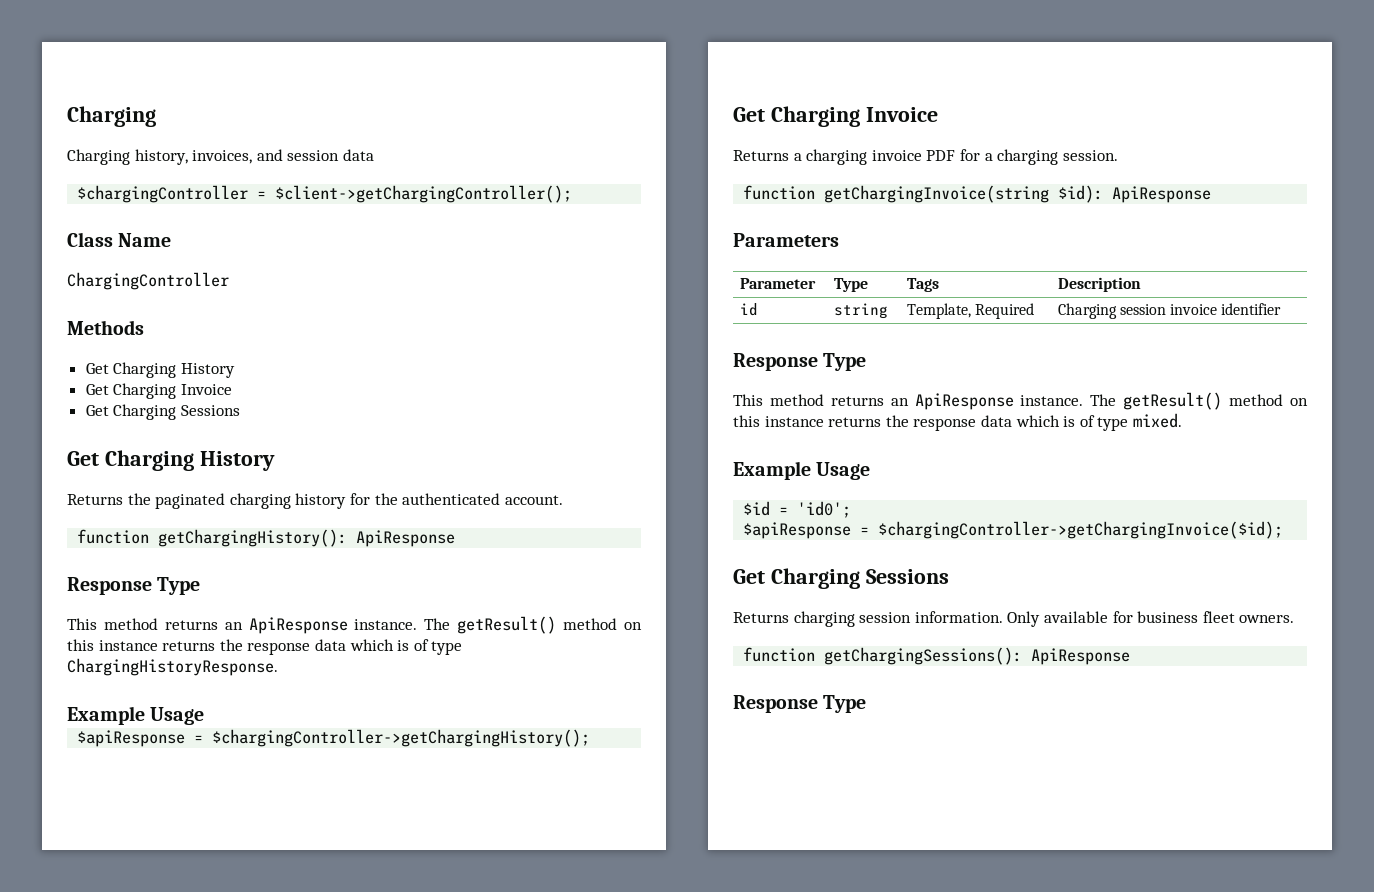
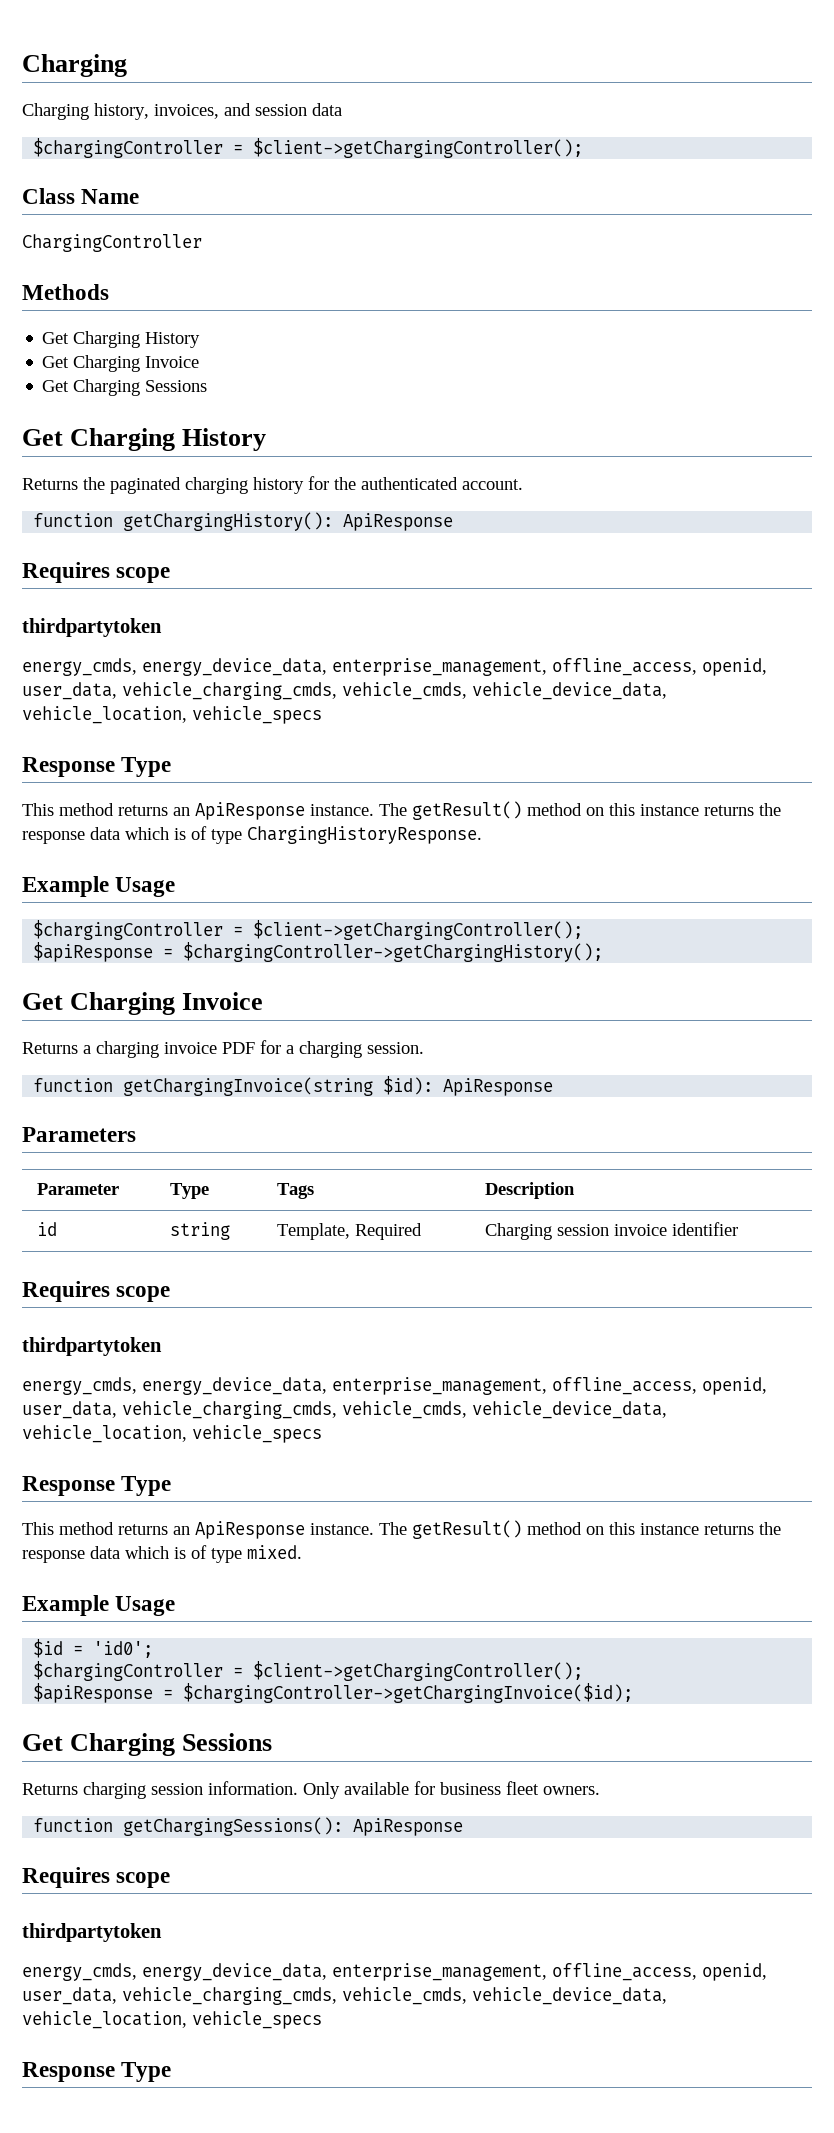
(456, 538) none -> [22,562,171,583] [22,618,162,637] [22,658,767,676] [22,682,667,700] [22,706,322,724] // Requires scope // thirdpartytoken // energy_cmds, energy_device_data, enterprise_management, offline_access, openid, user_data, vehicle_charging_cmds, vehicle_cmds, vehicle_device_data, vehicle_location, vehicle_specs
(205, 716) none -> [33,920,584,940] // $chargingController = $client->getChargingController();
(1282, 309) none -> [22,1281,171,1302] [22,1337,162,1356] [22,1377,767,1395] [22,1401,667,1419] [22,1425,322,1443] // Requires scope // thirdpartytoken // energy_cmds, energy_device_data, enterprise_management, offline_access, openid, user_data, vehicle_charging_cmds, vehicle_cmds, vehicle_device_data, vehicle_location, vehicle_specs
(852, 509) none -> [33,1661,584,1681] // $chargingController = $client->getChargingController();
(1131, 656) none -> [22,1867,171,1888] [22,1923,162,1942] [22,1963,767,1981] [22,1987,667,2005] [22,2011,322,2029] // Requires scope // thirdpartytoken // energy_cmds, energy_device_data, enterprise_management, offline_access, openid, user_data, vehicle_charging_cmds, vehicle_cmds, vehicle_device_data, vehicle_location, vehicle_specs

